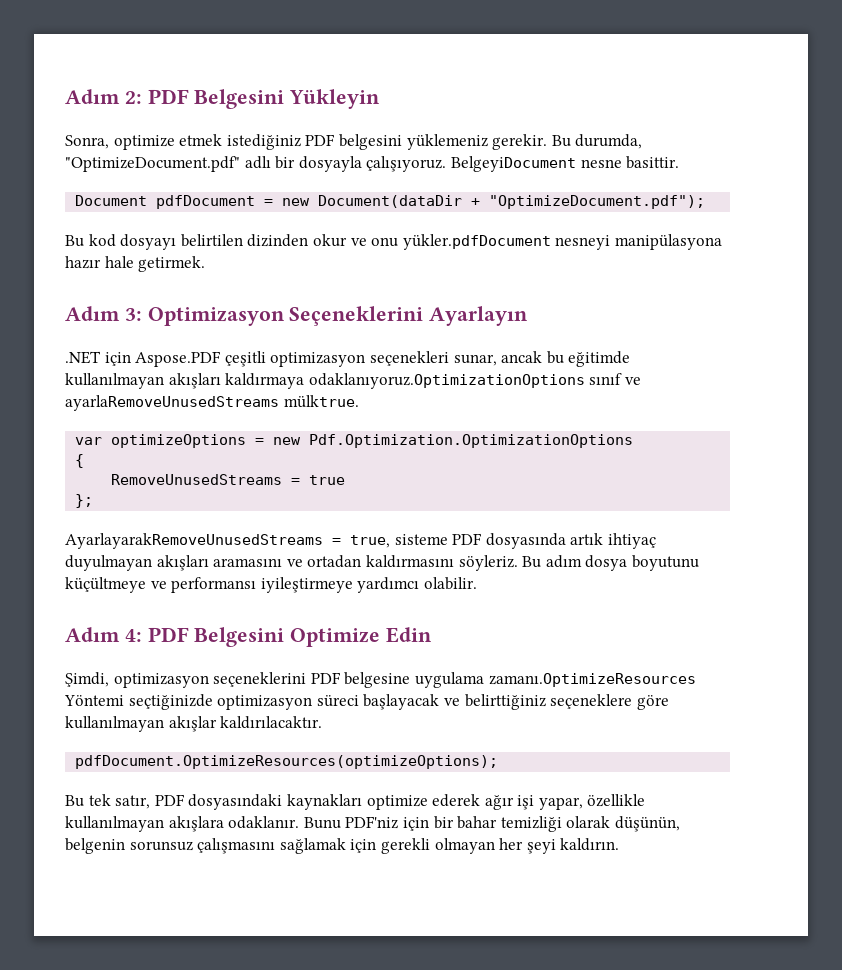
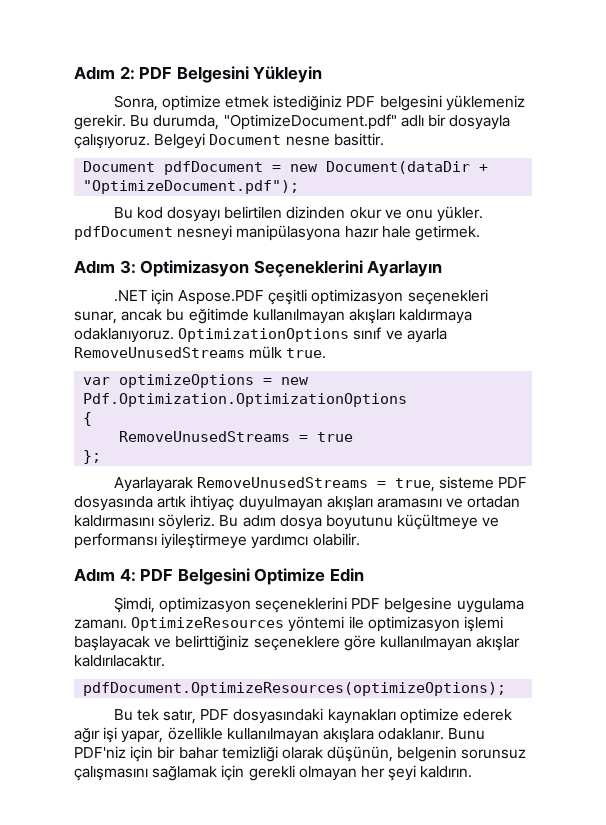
[450,156,576,172] BelgeyiDocument -> [154,133,282,149] Belgeyi Document
[402,234,551,250] yükler.pdfDocument -> [437,206,484,222] [74,226,173,240] yükler. pdfDocument
[308,373,641,389] [65,395,359,411] odaklanıyoruz.OptimizationOptions sınıf ve ayarlaRemoveUnusedStreams mülktrue. -> [74,327,447,343] [74,346,327,359] odaklanıyoruz. OptimizationOptions sınıf ve ayarla RemoveUnusedStreams mülk true.
[65,533,323,549] AyarlayarakRemoveUnusedStreams -> [113,477,368,492] Ayarlayarak RemoveUnusedStreams
[488,673,696,687] [64,694,359,710] zamanı.OptimizeResources Yöntemi seçtiğinizde optimizasyon süreci -> [74,616,503,632] zamanı. OptimizeResources yöntemi ile optimizasyon işlemi

